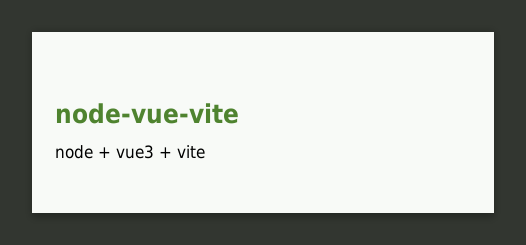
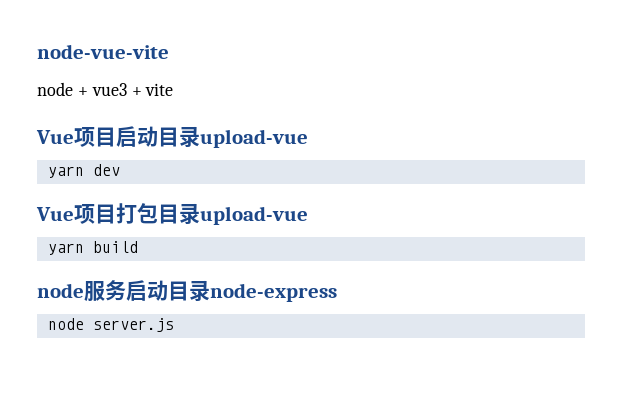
(205, 152) none -> [36,126,308,148] [47,164,120,178] [36,203,308,225] [47,241,138,255] [37,280,337,302] [47,318,174,332] // Vue项目启动目录upload-vue // yarn dev // Vue项目打包目录upload-vue // yarn build // node服务启动目录node-express // node server.js

